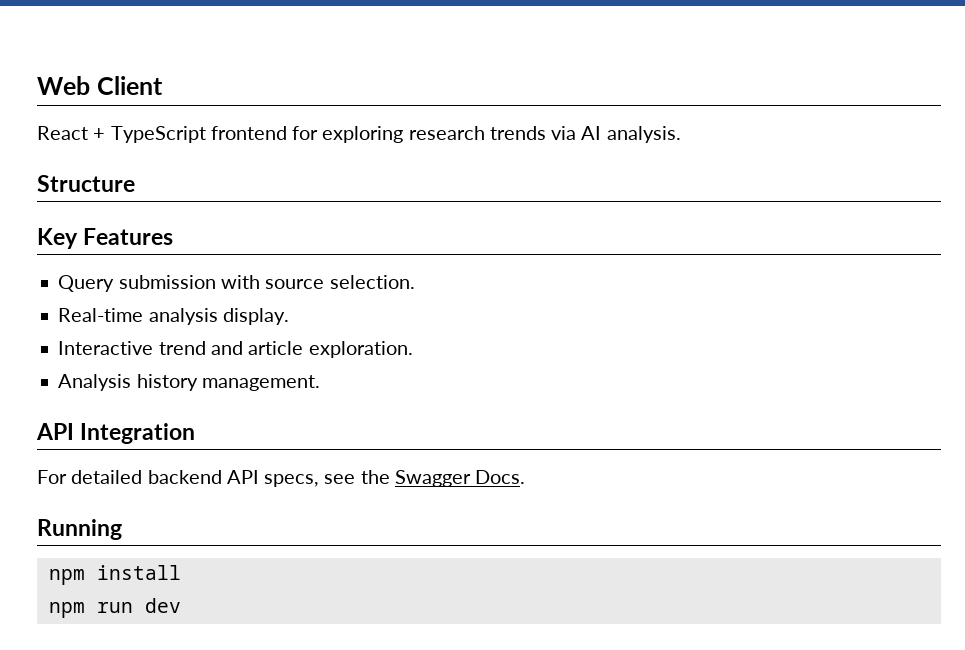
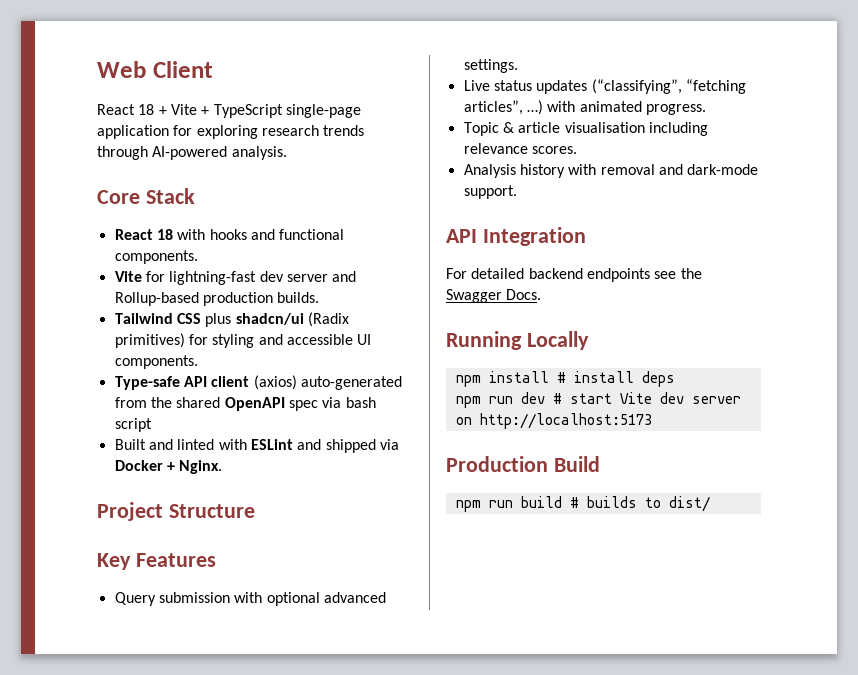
[93,126,287,143] + TypeScript frontend -> [138,104,361,118] [97,125,169,139] 18 + Vite + TypeScript single-page application
[551,126,602,140] via AI -> [97,146,228,160] through AI-powered
(681, 134) none -> [97,188,195,204] [114,229,345,240] [114,250,198,264] [114,271,357,285] [114,292,320,306] [114,312,349,327] [114,333,372,348] [114,355,198,369] [114,375,402,390] [114,397,376,411] [114,418,152,432] [114,439,399,453] [114,460,223,474] [97,502,163,521] Core Stack // React 18 with hooks and functional components. // Vite for lightning-fast dev server and Rollup-based production builds. // Tailwind CSS plus shadcn/ui (Radix primitives) for styling and accessible UI components. // Type-safe API client (axios) auto-generated from the shared OpenAPI spec via bash script // Built and linted with ESLint and shipped via Docker + Nginx. // Project
[265,275,415,289] [58,308,289,325] [58,341,413,358] [58,374,320,391] source selection. // Real-time analysis display. // Interactive trend and article exploration. // Analysis history management. -> [266,592,386,606] [463,59,518,73] [463,79,746,94] [463,100,706,115] [463,122,708,136] [463,143,577,154] [463,164,759,178] [463,185,517,199] optional advanced settings. // Live status updates (“classifying”, “fetching articles”, …) with animated progress. // Topic & article visualisation including relevance scores. // Analysis history with removal and dark-mode support.
[226,470,320,487] API specs, -> [586,268,650,282] endpoints
(122, 529) none -> [526,331,589,350] Locally
(181, 572) none -> [556,371,675,387] # install deps
(181, 605) none -> [552,392,741,404] [455,413,652,429] [446,456,600,472] [455,496,710,512] # start Vite dev server on http://localhost:5173 // Production Build // npm run build # builds to dist/

